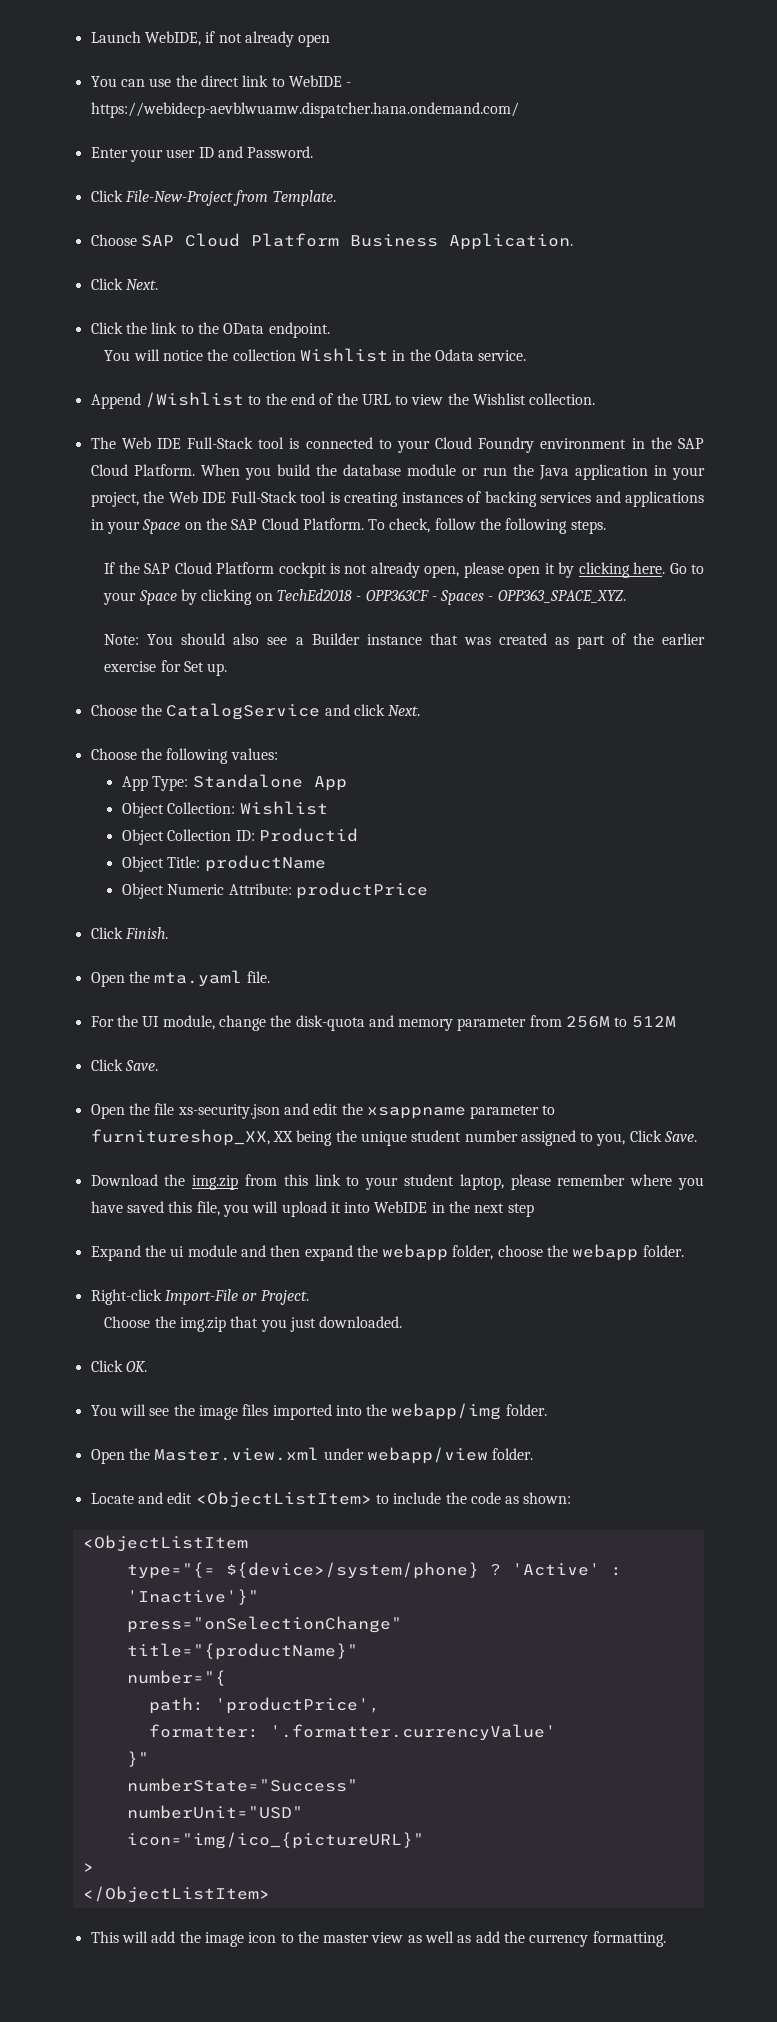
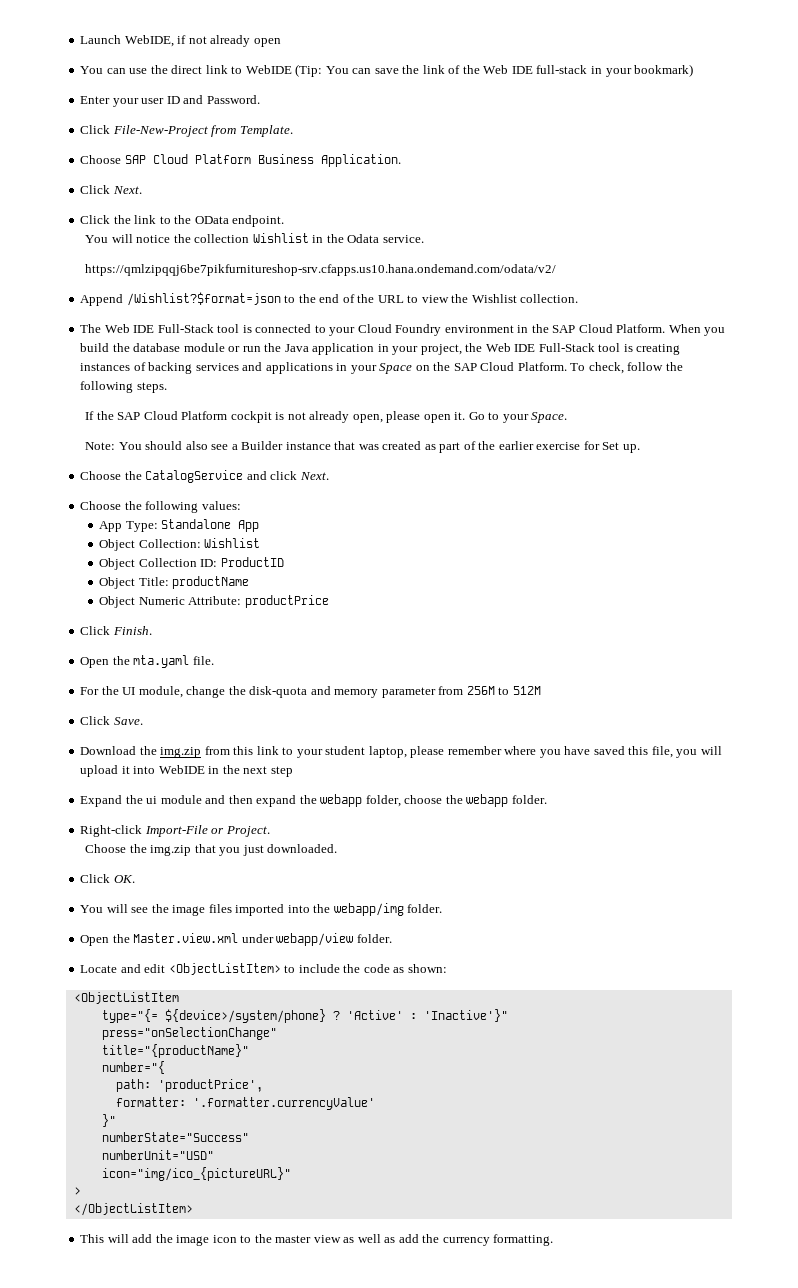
[346,82,352,87] [90,102,519,118] - https://webidecp-aevblwuamw.dispatcher.hana.ondemand.com/ -> [295,64,694,77] (Tip: You can save the link of the Web IDE full-stack in your bookmark)
(527, 355) none -> [84,264,556,276] // https://qmlzipqqj6be7pikfurnitureshop-srv.cfapps.us10.hana.ondemand.com/odata/v2/
[144,392,244,408] /Wishlist -> [126,292,281,306] /Wishlist?$format=json
[544,562,704,578] [103,589,626,605] it by clicking here. Go to your Space by clicking on TechEd2018 - OPP363CF - Spaces - OPP363_SPACE_XYZ. -> [454,412,568,423] it. Go to your Space.
[258,828,358,842] Productid -> [220,557,284,567] ProductID
[90,1103,556,1119] [90,1129,698,1146] // Open the file xs-security.json and edit the xsappname parameter to furnitureshop_XX, XX being the unique student number assigned to you, Click Save. -> (143, 721) none

